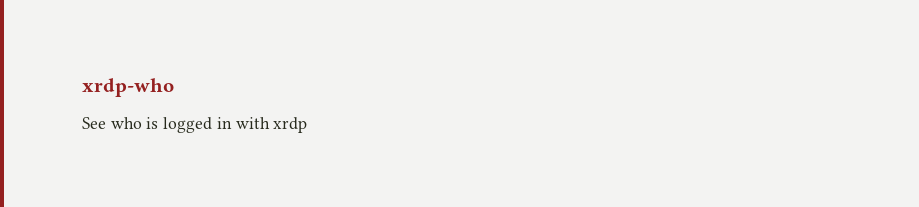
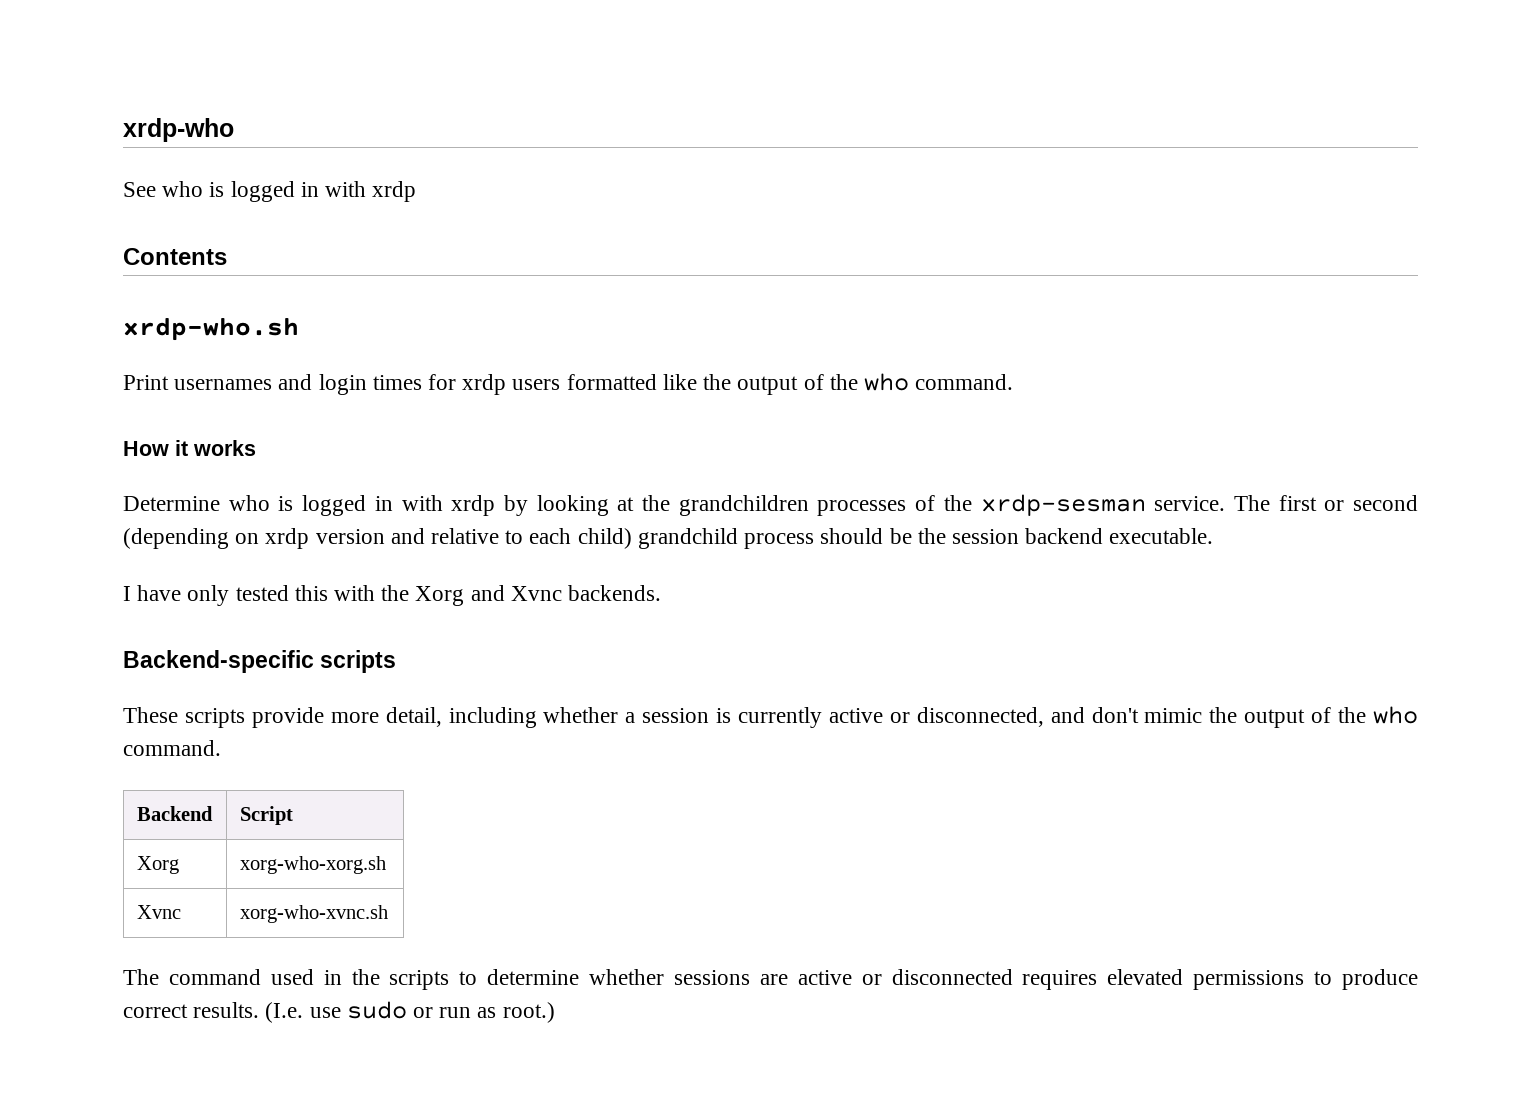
(308, 125) none -> [123,248,227,265] [123,318,299,341] [123,373,1014,395] [123,440,256,456] [123,494,1419,516] [123,528,1214,549] [123,585,662,606] [123,650,397,673] [123,706,1419,728] [123,740,221,756] [136,806,213,821] [239,806,293,825] [136,856,179,874] [239,856,386,874] [136,905,181,919] [239,905,388,923] [123,969,1419,990] [123,1001,555,1023] // Contents // xrdp-who.sh // Print usernames and login times for xrdp users formatted like the output of the who command. // How it works // Determine who is logged in with xrdp by looking at the grandchildren processes of the xrdp-sesman service. The first or second (depending on xrdp version and relative to each child) grandchild process should be the session backend executable. // I have only tested this with the Xorg and Xvnc backends. // Backend-specific scripts // These scripts provide more detail, including whether a session is currently active or disconnected, and don't mimic the output of the who command. // Backend | Script // Xorg | xorg-who-xorg.sh // Xvnc | xorg-who-xvnc.sh // The command used in the scripts to determine whether sessions are active or disconnected requires elevated permissions to produce correct results. (I.e. use sudo or run as root.)

